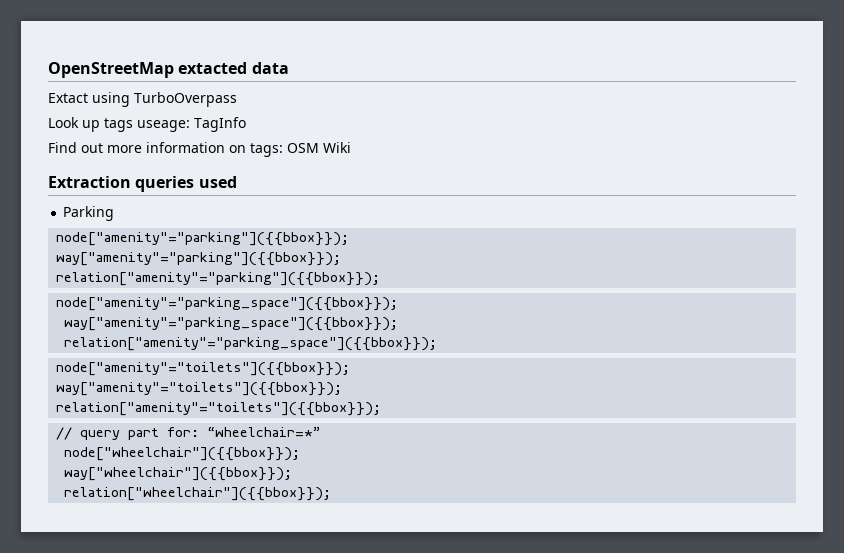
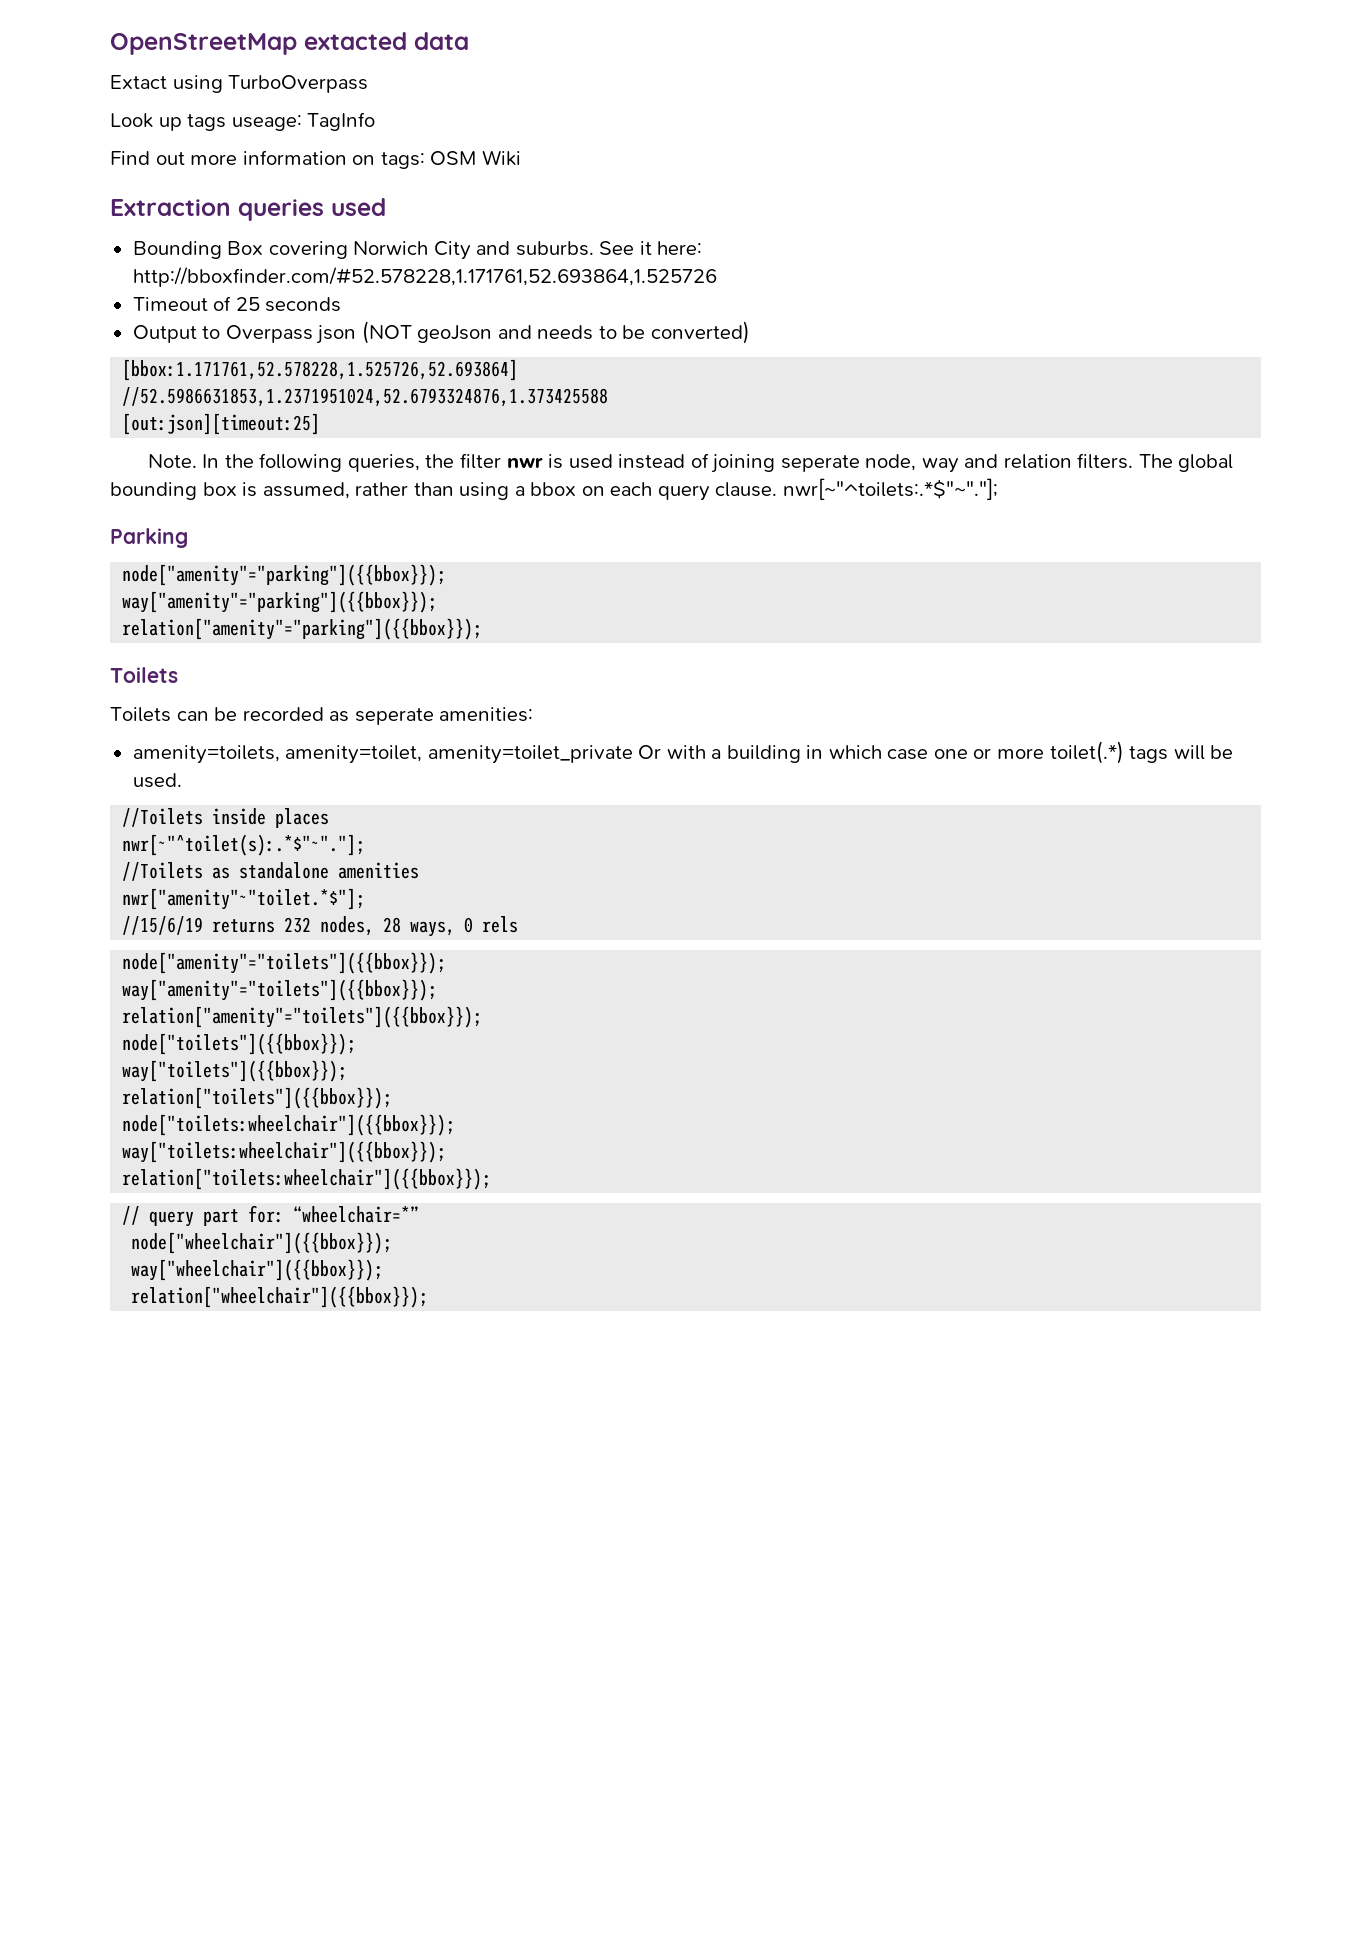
[63,206,115,221] [56,232,350,246] [56,252,342,266] [56,272,381,286] [56,297,399,311] [64,317,399,331] [64,337,438,351] [56,362,351,376] [56,382,343,396] [56,402,382,416] Parking // node["amenity"="parking"]({{bbox}}); // way["amenity"="parking"]({{bbox}}); // relation["amenity"="parking"]({{bbox}}); // node["amenity"="parking_space"]({{bbox}}); // way["amenity"="parking_space"]({{bbox}}); // relation["amenity"="parking_space"]({{bbox}}); // node["amenity"="toilets"]({{bbox}}); // way["amenity"="toilets"]({{bbox}}); // relation["amenity"="toilets"]({{bbox}}); -> [132,241,703,260] [132,267,717,287] [132,296,342,312] [132,321,750,344] [122,359,519,381] [122,387,609,407] [122,413,321,435] [147,453,1234,473] [110,478,998,501] [110,528,188,548] [122,564,447,586] [122,591,438,613] [122,618,483,640] [110,667,178,683] [110,707,534,725] [132,741,1234,764] [132,773,182,788] [122,808,330,828] [122,834,366,856] [122,862,420,881] [122,888,366,910] [122,916,519,937] [122,952,447,974] [122,979,438,1001] [122,1006,483,1028] [122,1033,357,1055] [122,1060,348,1082] [122,1087,393,1109] [122,1114,456,1136] [122,1141,447,1163] [122,1168,492,1190] Bounding Box covering Norwich City and suburbs. See it here: http://bboxfinder.com/#52.578228,1.171761,52.693864,1.525726 // Timeout of 25 seconds // Output to Overpass json (NOT geoJson and needs to be converted) // [bbox:1.171761,52.578228,1.525726,52.693864] // //52.5986631853,1.2371951024,52.6793324876,1.373425588 // [out:json][timeout:25] // Note. In the following queries, the filter nwr is used instead of joining seperate node, way and relation filters. The global bounding box is assumed, rather than using a bbox on each query clause. nwr[~"^toilets:.*$"~"."]; // Parking // node["amenity"="parking"]({{bbox}}); // way["amenity"="parking"]({{bbox}}); // relation["amenity"="parking"]({{bbox}}); // Toilets // Toilets can be recorded as seperate amenities: // amenity=toilets, amenity=toilet, amenity=toilet_private Or with a building in which case one or more toilet(.*) tags will be used. // //Toilets inside places // nwr[~"^toilet(s):.*$"~"."]; // //Toilets as standalone amenities // nwr["amenity"~"toilet.*$"]; // //15/6/19 returns 232 nodes, 28 ways, 0 rels // node["amenity"="toilets"]({{bbox}}); // way["amenity"="toilets"]({{bbox}}); // relation["amenity"="toilets"]({{bbox}}); // node["toilets"]({{bbox}}); // way["toilets"]({{bbox}}); // relation["toilets"]({{bbox}}); // node["toilets:wheelchair"]({{bbox}}); // way["toilets:wheelchair"]({{bbox}}); // relation["toilets:wheelchair"]({{bbox}});

